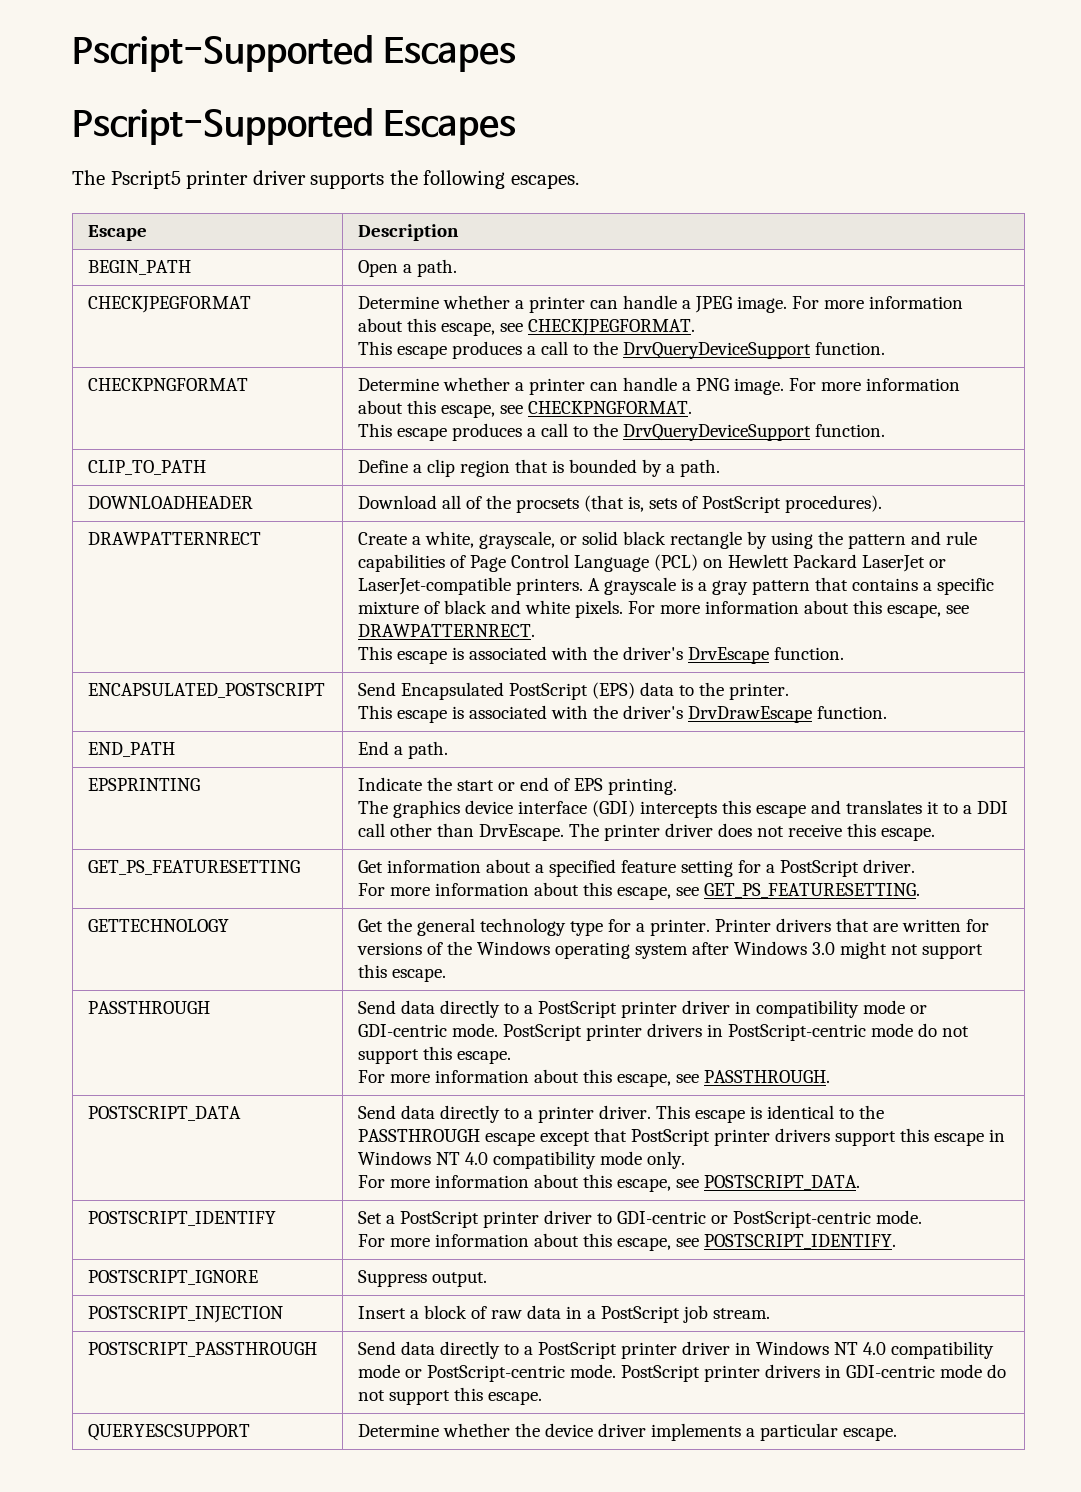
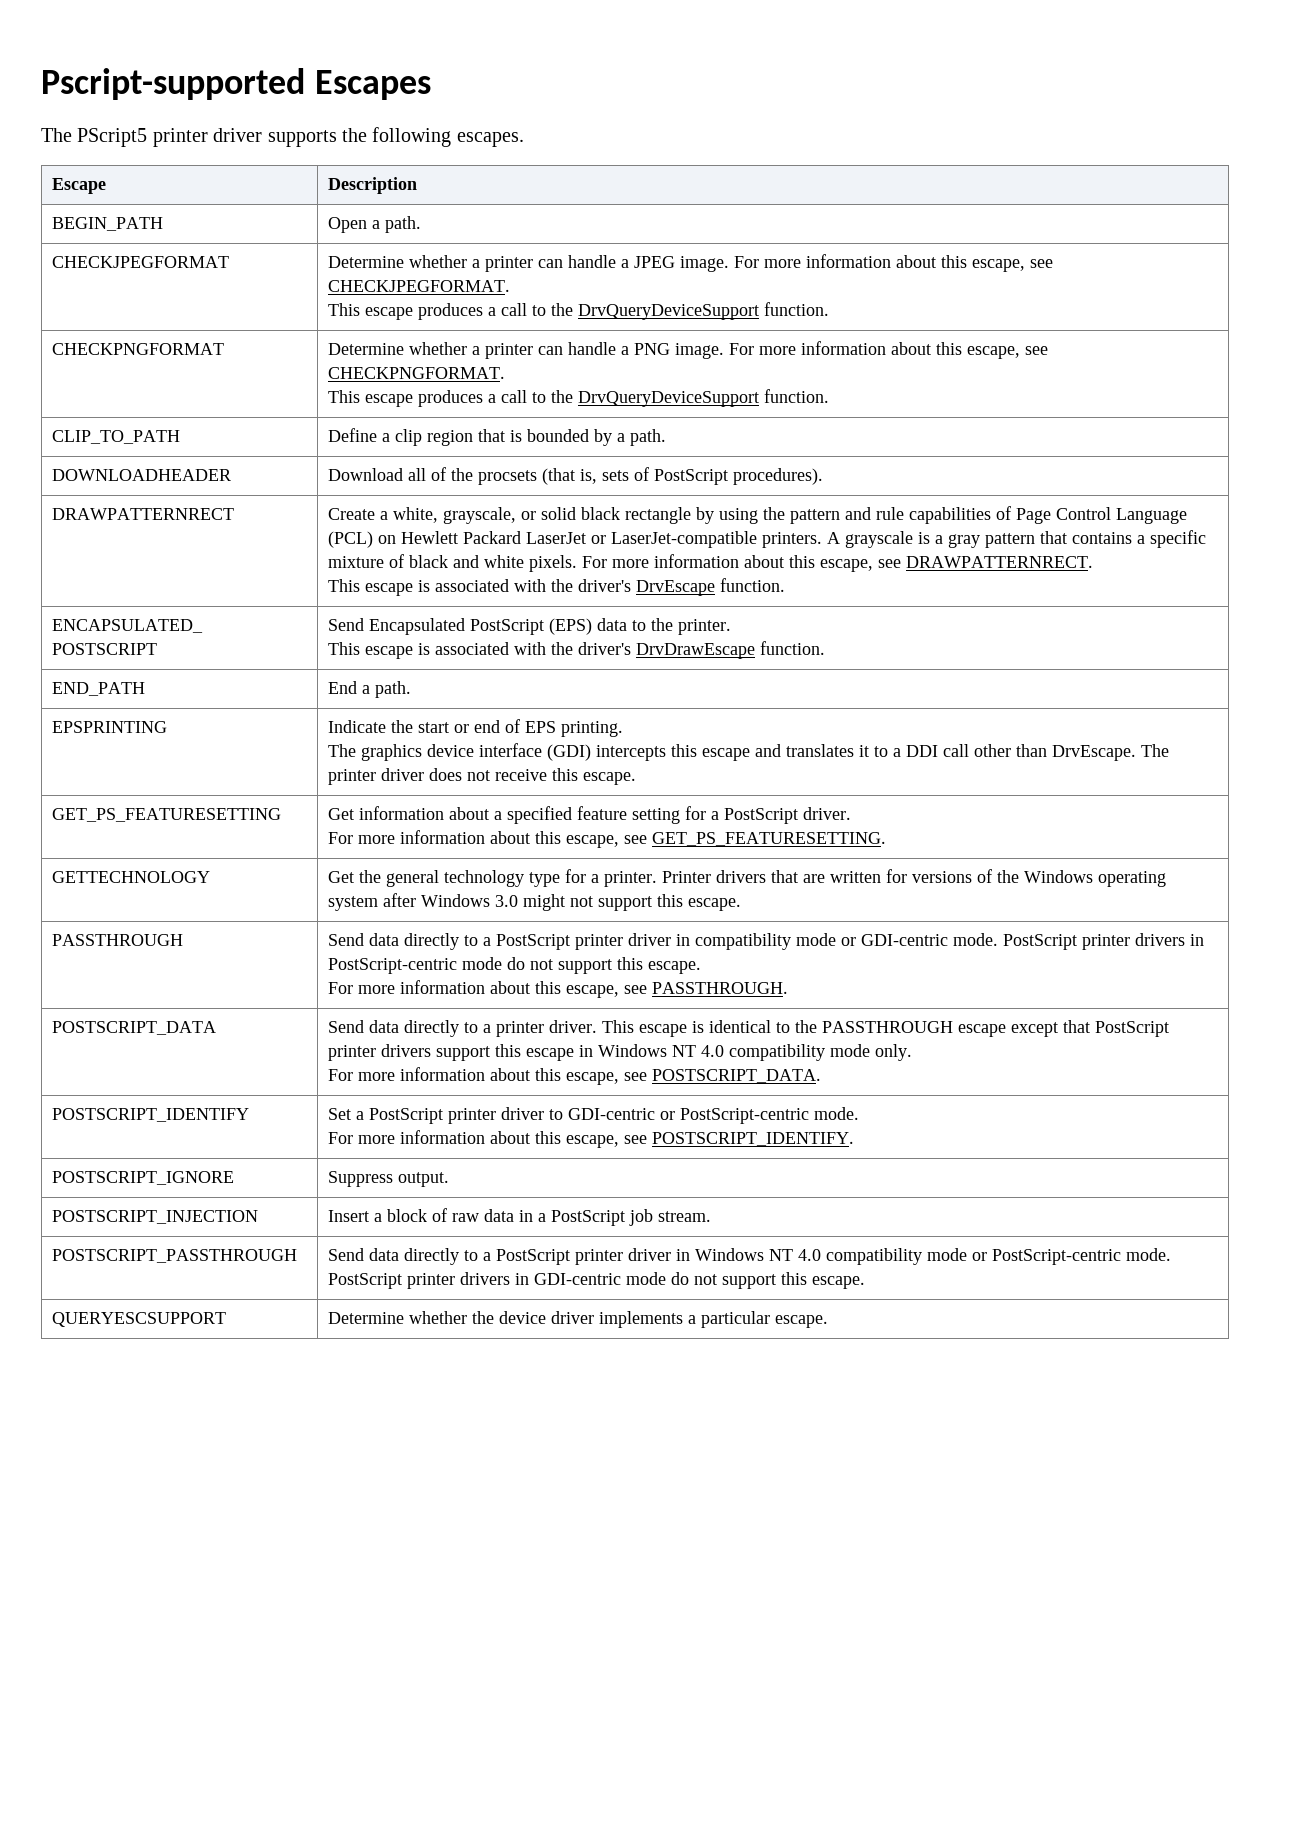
[72,35,517,72] [72,108,374,145] Pscript-Supported Escapes // Pscript-Supported -> [41,68,305,100] Pscript-supported
[110,170,181,189] Pscript5 -> [77,128,148,147] PScript5

